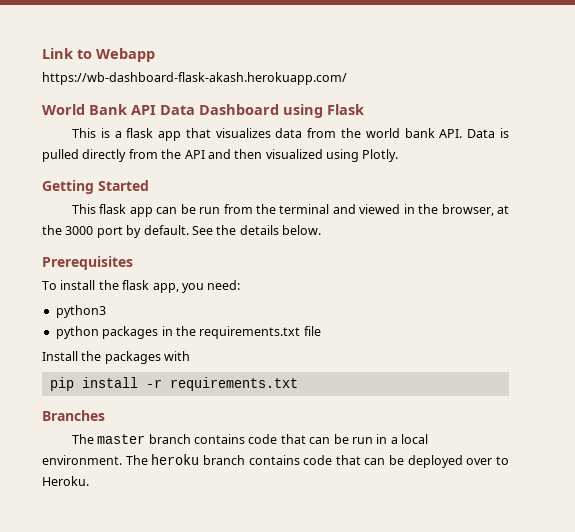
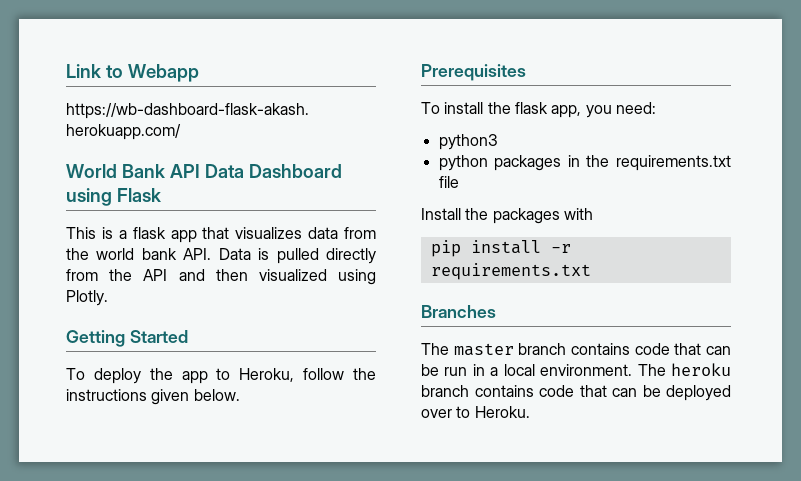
[71,204,510,217] [42,225,279,238] This flask app can be run from the terminal and viewed in the browser, at the 3000 port by default. See the details -> [66,368,376,384] [66,389,190,405] To deploy the app to Heroku, follow the instructions given

